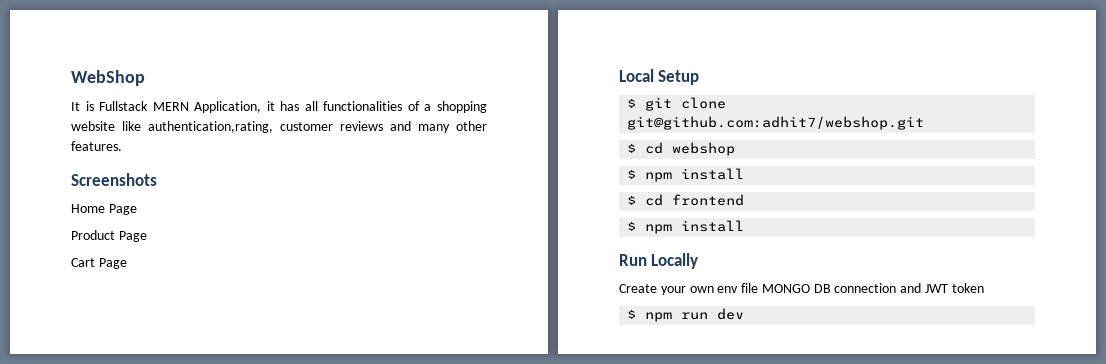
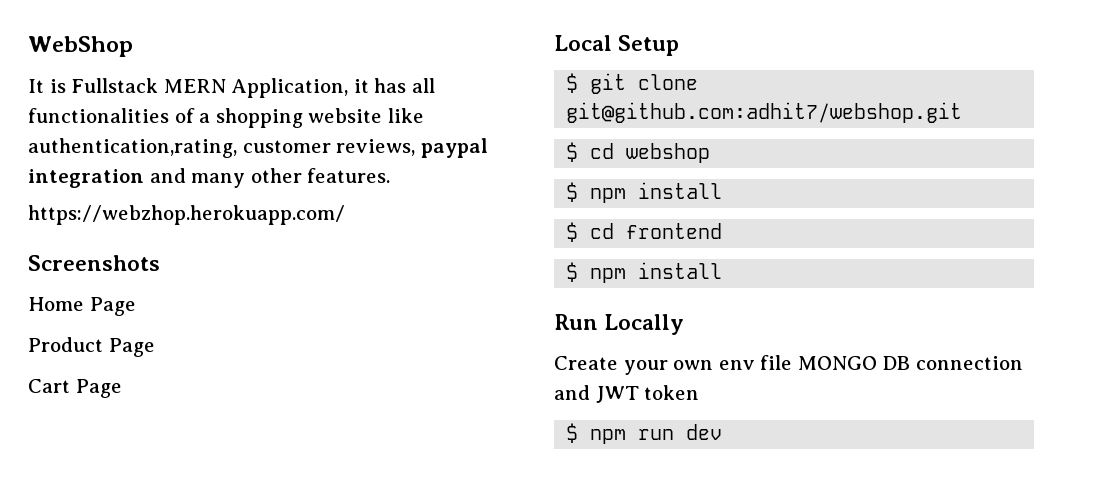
[340,121,383,131] reviews -> [336,138,488,158] [28,169,144,188] reviews, paypal integration
(122, 146) none -> [28,205,345,225] // https://webzhop.herokuapp.com/

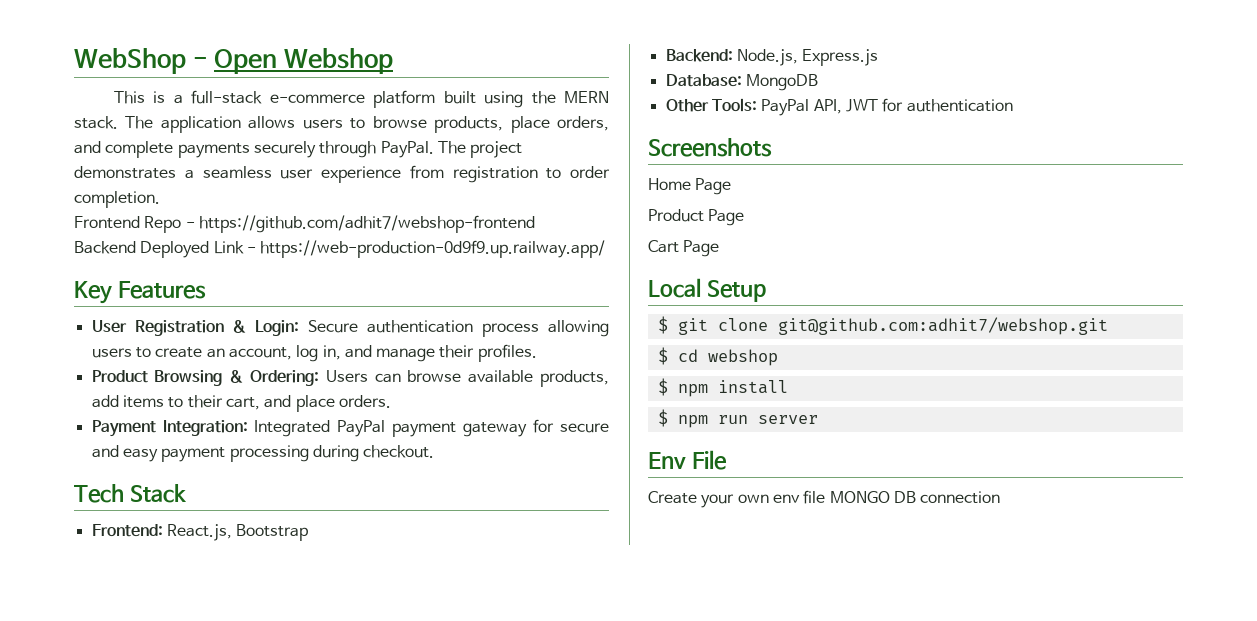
[28,78,435,98] [28,108,424,128] [28,138,488,158] [28,168,391,188] [28,205,345,225] // It is Fullstack MERN Application, it has all functionalities of a shopping website like authentication,rating, customer reviews, paypal integration and many other features. // https://webzhop.herokuapp.com/ -> [192,48,394,74] [113,90,609,108] [74,116,610,133] [74,141,523,158] [74,165,610,183] [74,191,160,208] [74,215,535,233] [74,240,606,258] [74,281,206,304] [91,320,609,337] [91,344,537,362] [91,370,610,387] [91,395,391,412] [91,419,609,437] [91,445,435,462] [74,484,187,503] [91,524,309,541] [665,49,879,66] [665,74,818,91] [665,98,1013,116] - Open Webshop // This is a full-stack e-commerce platform built using the MERN stack. The application allows users to browse products, place orders, and complete payments securely through PayPal. The project demonstrates a seamless user experience from registration to order completion. // Frontend Repo - https://github.com/adhit7/webshop-frontend // Backend Deployed Link - https://web-production-0d9f9.up.railway.app/ // Key Features // User Registration & Login: Secure authentication process allowing users to create an account, log in, and manage their profiles. // Product Browsing & Ordering: Users can browse available products, add items to their cart, and place orders. // Payment Integration: Integrated PayPal payment gateway for secure and easy payment processing during checkout. // Tech Stack // Frontend: React.js, Bootstrap // Backend: Node.js, Express.js // Database: MongoDB // Other Tools: PayPal API, JWT for authentication
[590,223,723,239] [566,262,723,283] [554,314,685,335] cd frontend // $ npm install // Run Locally -> [677,415,818,428] [648,450,727,470] npm run server // Env File
[554,385,700,403] [566,423,723,444] and JWT token // $ npm run dev -> (1001, 497) none

